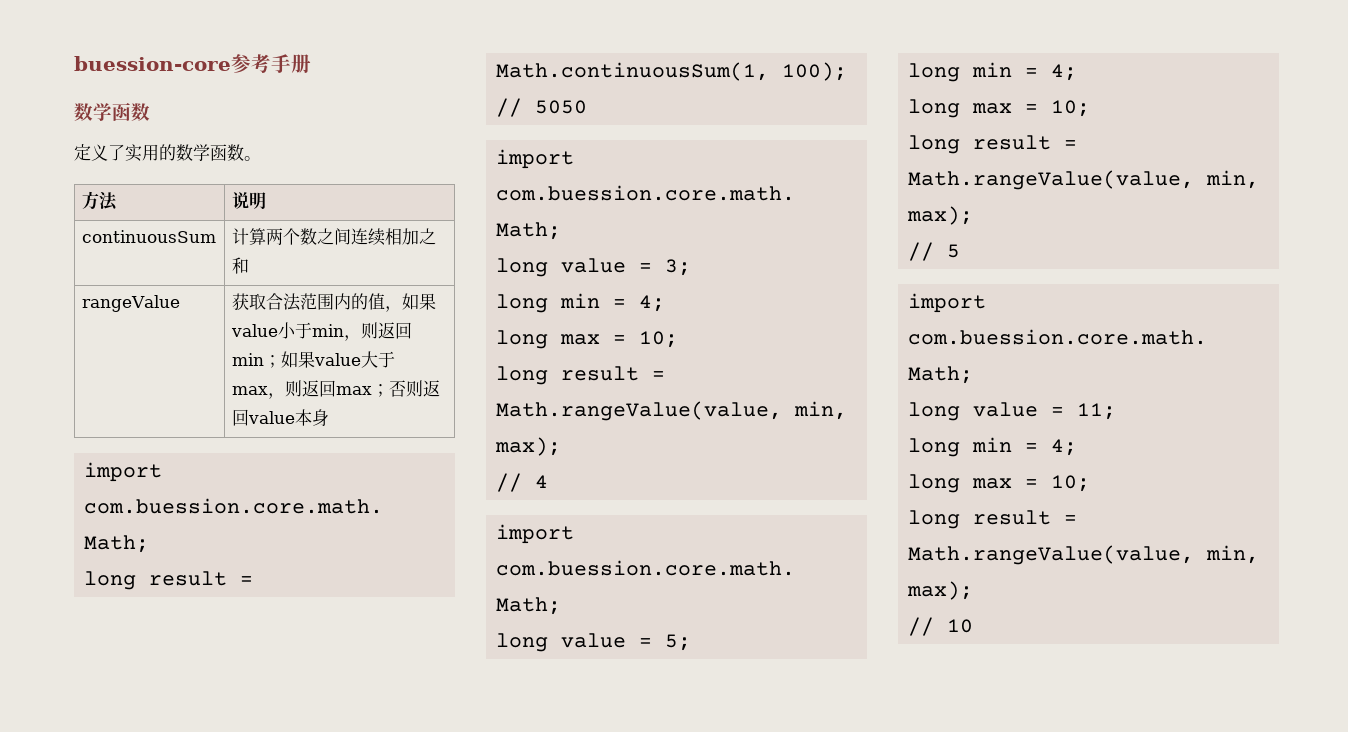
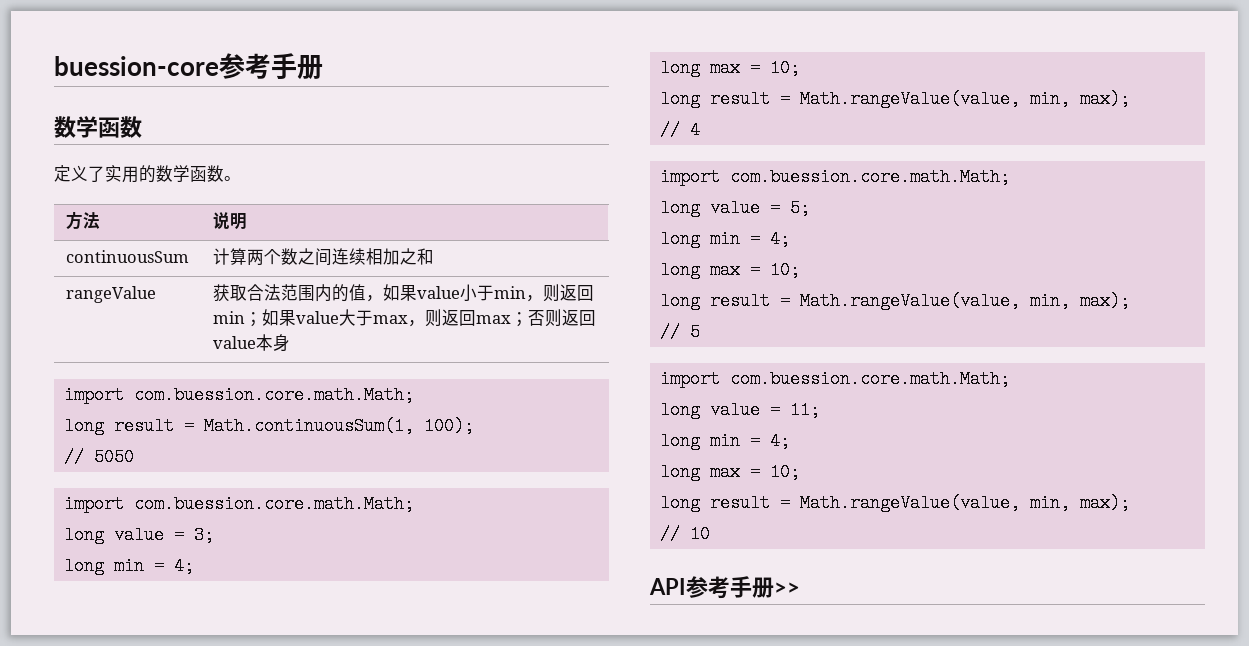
(974, 626) none -> [649,576,800,599] // API参考手册>>

